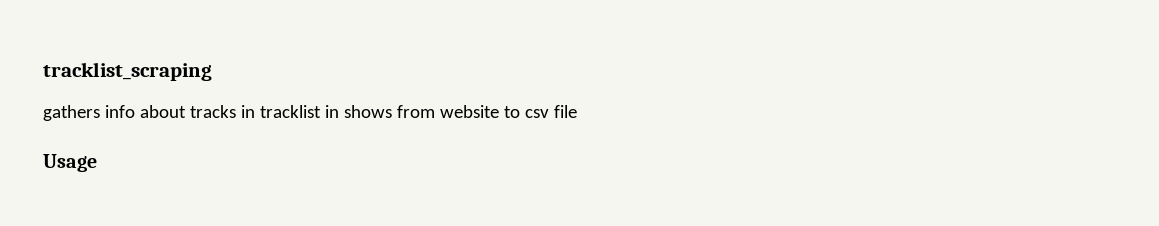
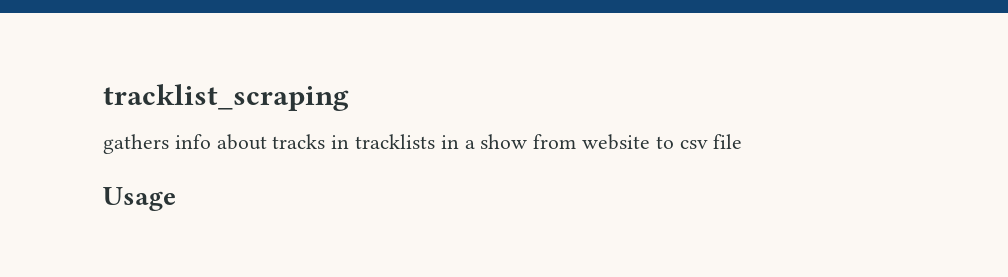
[259,105,392,118] tracklist in shows -> [355,134,528,149] tracklists in a show

